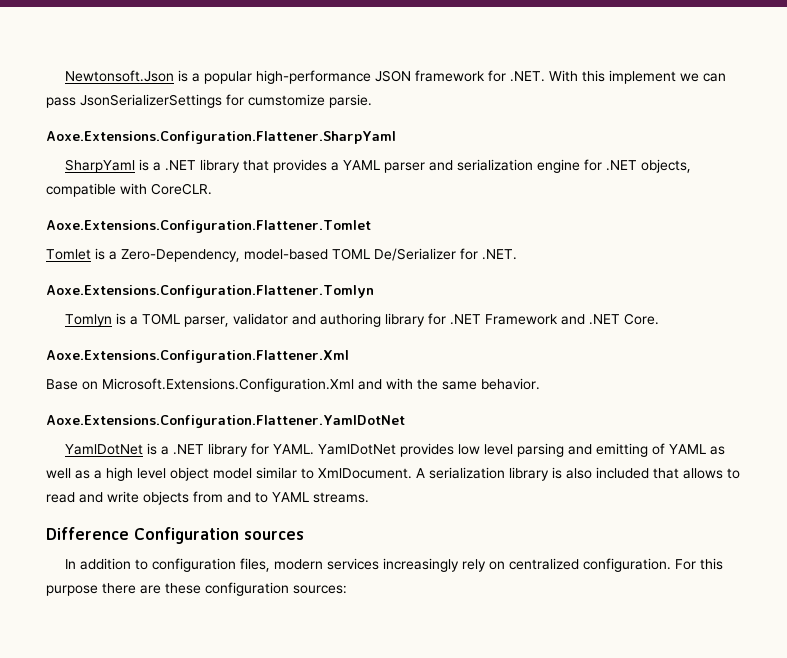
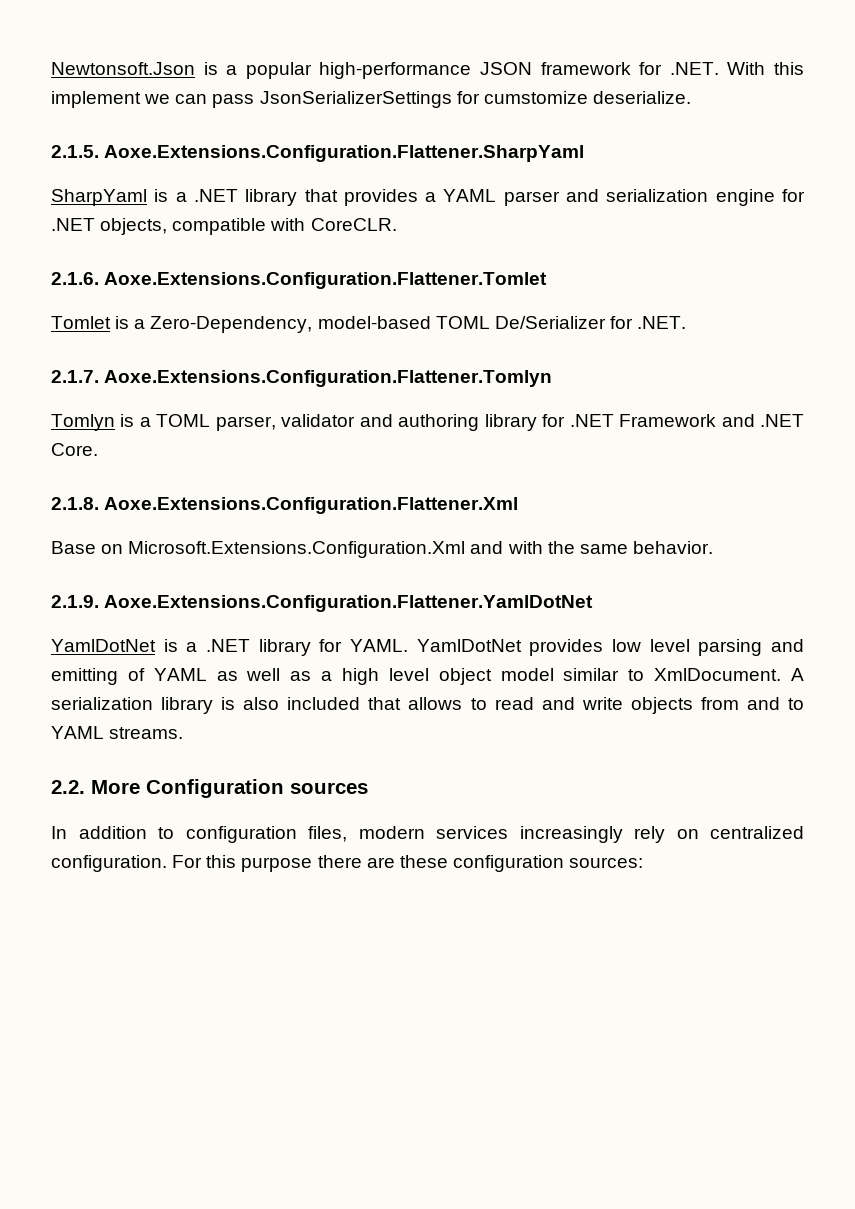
[329,94,372,108] parsie. // -> [592,91,691,104] [51,145,99,158] deserialize. // 2.1.5.
(212, 189) none -> [51,272,99,285] 2.1.6.
(517, 254) none -> [51,370,99,383] 2.1.7.
(659, 319) none -> [51,497,99,510] 2.1.8.
(540, 384) none -> [51,595,99,608] 2.1.9.
[46,527,129,540] Difference -> [51,780,140,794] 2.2. More

